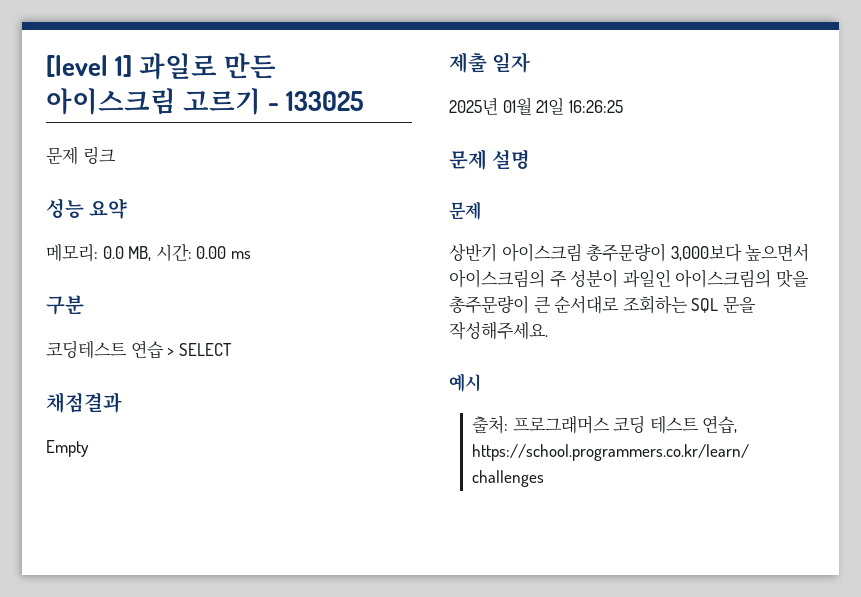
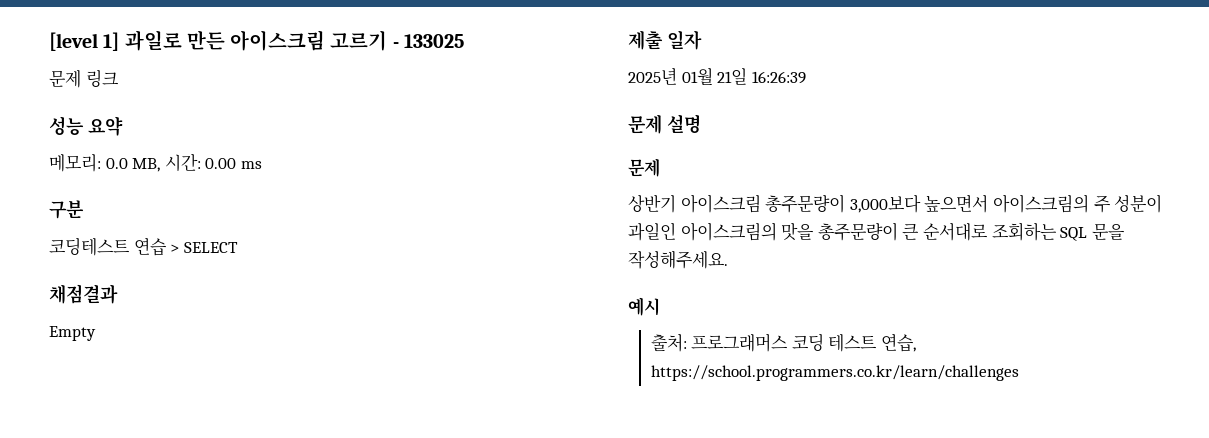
[568,100,623,113] 16:26:25 -> [751,71,806,84] 16:26:39

